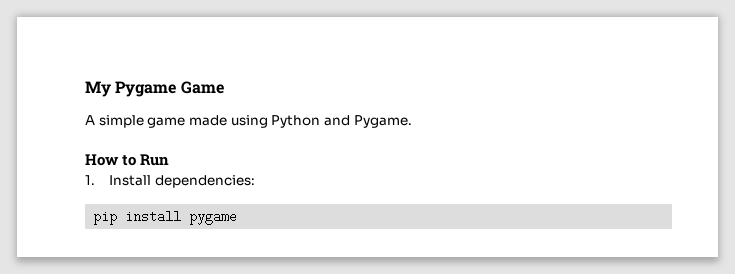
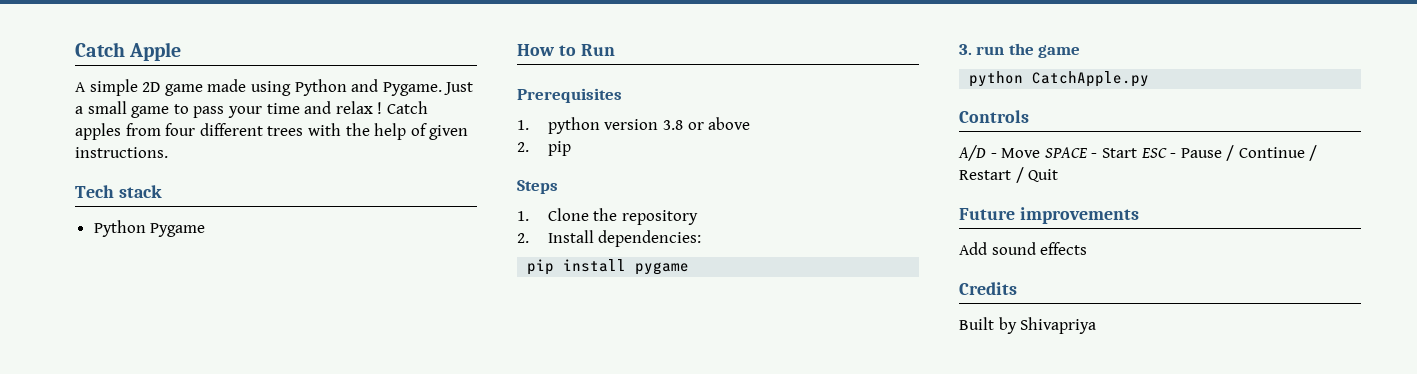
[85,81,224,97] My Pygame Game -> [75,42,182,61] Catch Apple
(144, 121) none -> [142,82,161,92] 2D
[85,154,170,166] [85,175,95,185] // How to Run // 1. -> [444,82,474,95] [75,101,428,118] [75,123,469,140] [75,147,168,158] [75,185,162,198] [93,220,206,237] [517,44,615,56] [517,88,622,103] [517,117,751,134] [517,141,571,156] [517,180,558,194] [517,208,699,225] [517,233,529,243] Just a small game to pass your time and relax ! Catch apples from four different trees with the help of given instructions. // Tech stack // Python Pygame // How to Run // Prerequisites // 1. python version 3.8 or above // 2. pip // Steps // 1. Clone the repository // 2.
(238, 217) none -> [959,43,1081,58] [969,71,1150,87] [959,110,1029,123] [958,145,1318,161] [959,167,1059,183] [959,207,1139,224] [959,242,1088,255] [959,282,1017,295] [959,317,1097,334] // 3. run the game // python CatchApple.py // Controls // A/D - Move SPACE - Start ESC - Pause / Continue / Restart / Quit // Future improvements // Add sound effects // Credits // Built by Shivapriya

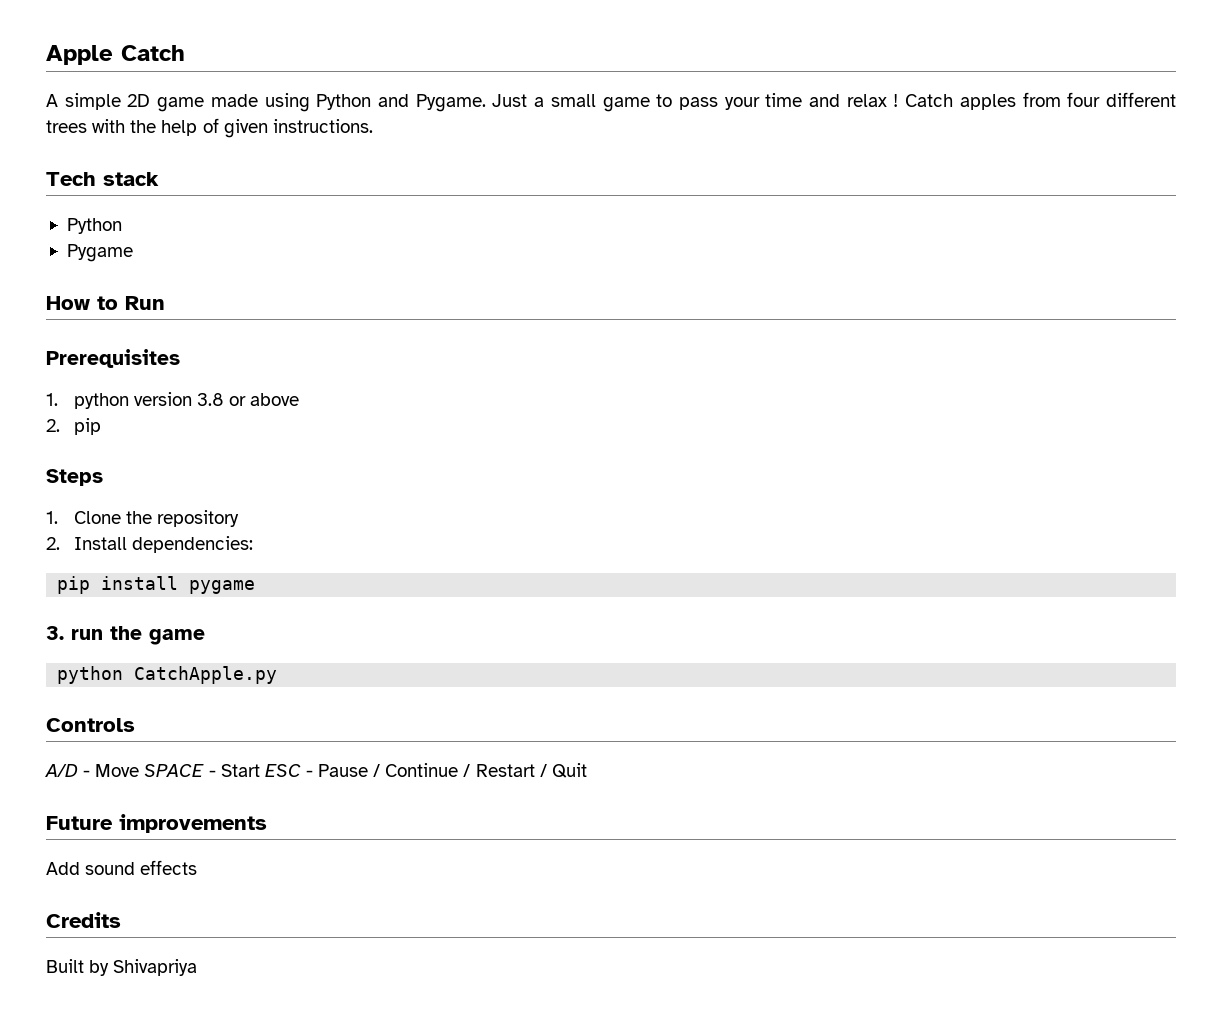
[75,42,182,61] Catch Apple -> [46,45,185,65] Apple Catch
(146, 228) none -> (122, 226) //

